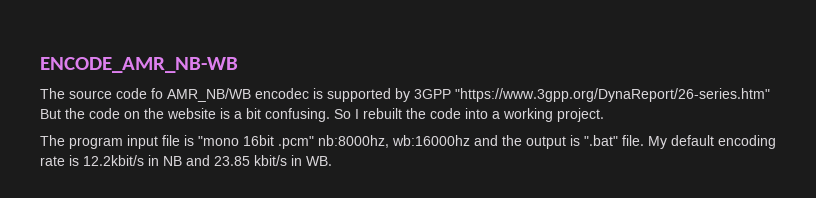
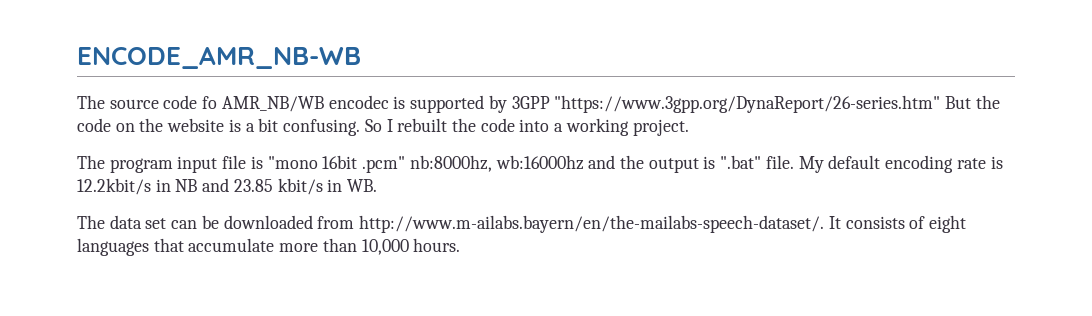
(332, 161) none -> [77,215,966,233] [77,238,461,256] // The data set can be downloaded from http://www.m-ailabs.bayern/en/the-mailabs-speech-dataset/. It consists of eight languages that accumulate more than 10,000 hours.

